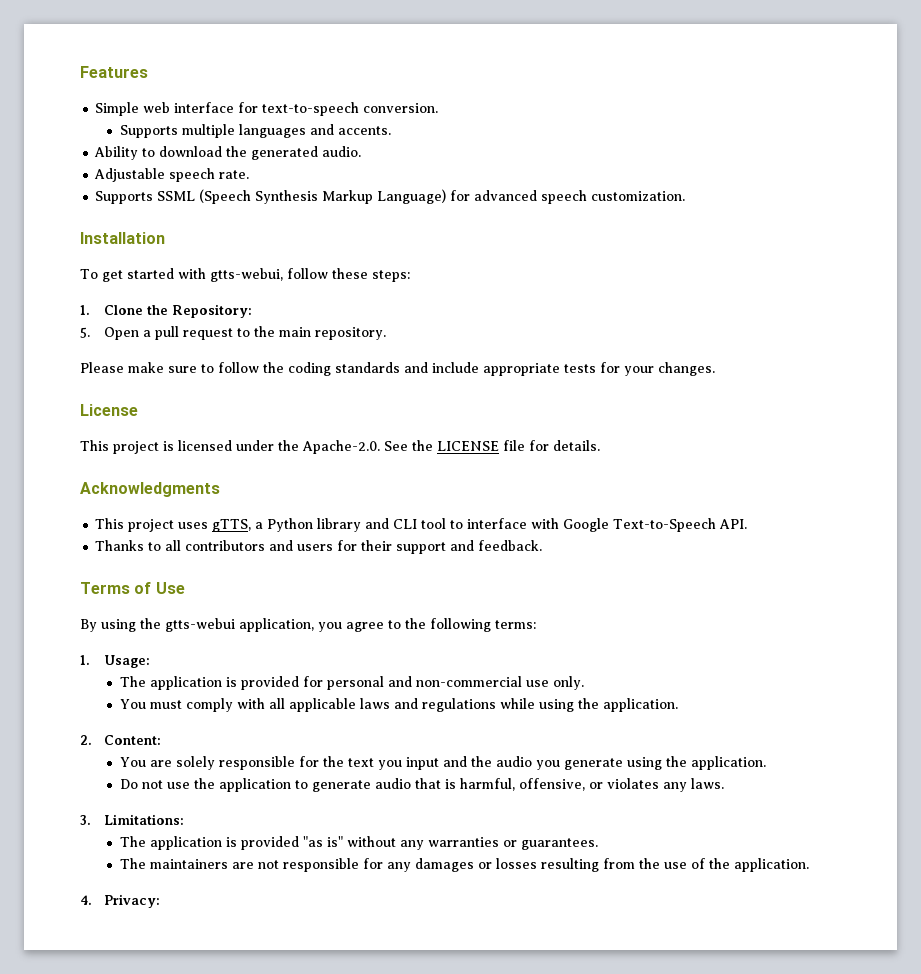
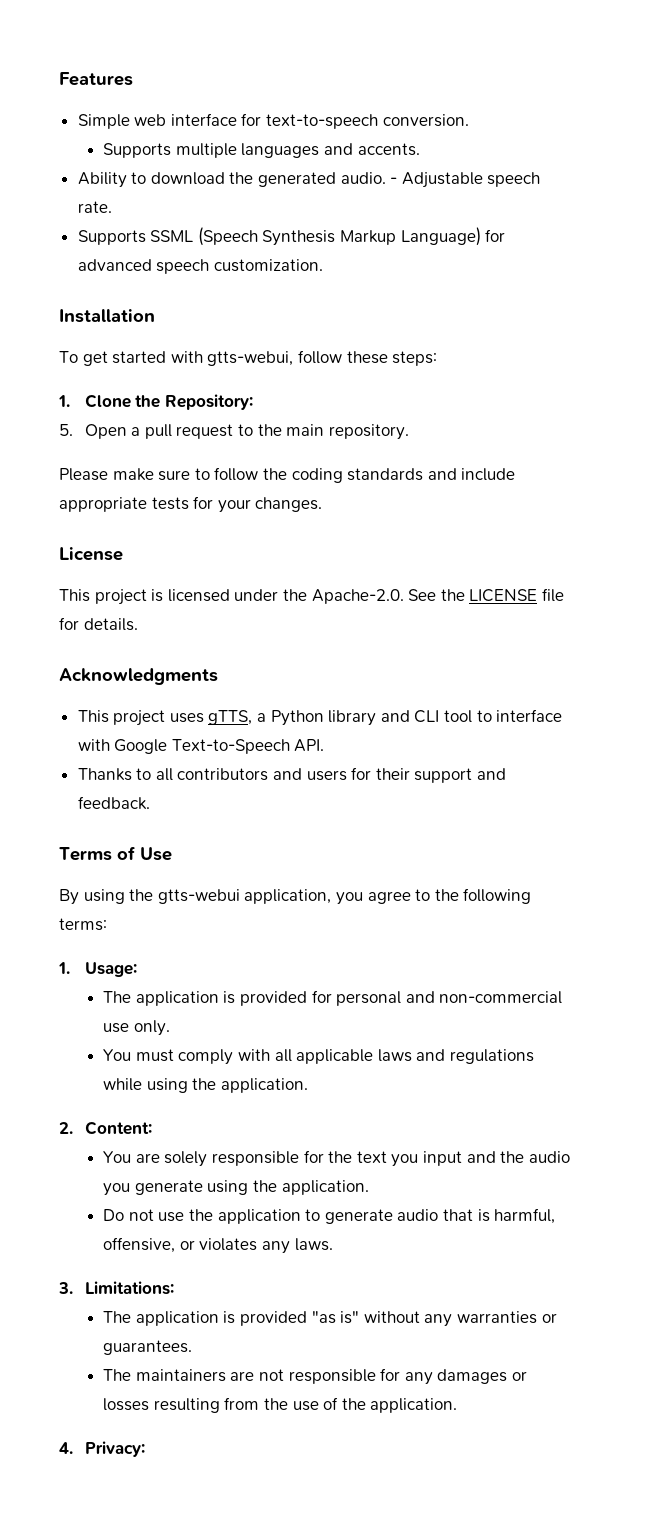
(362, 151) // -> [390,177,398,184] -

